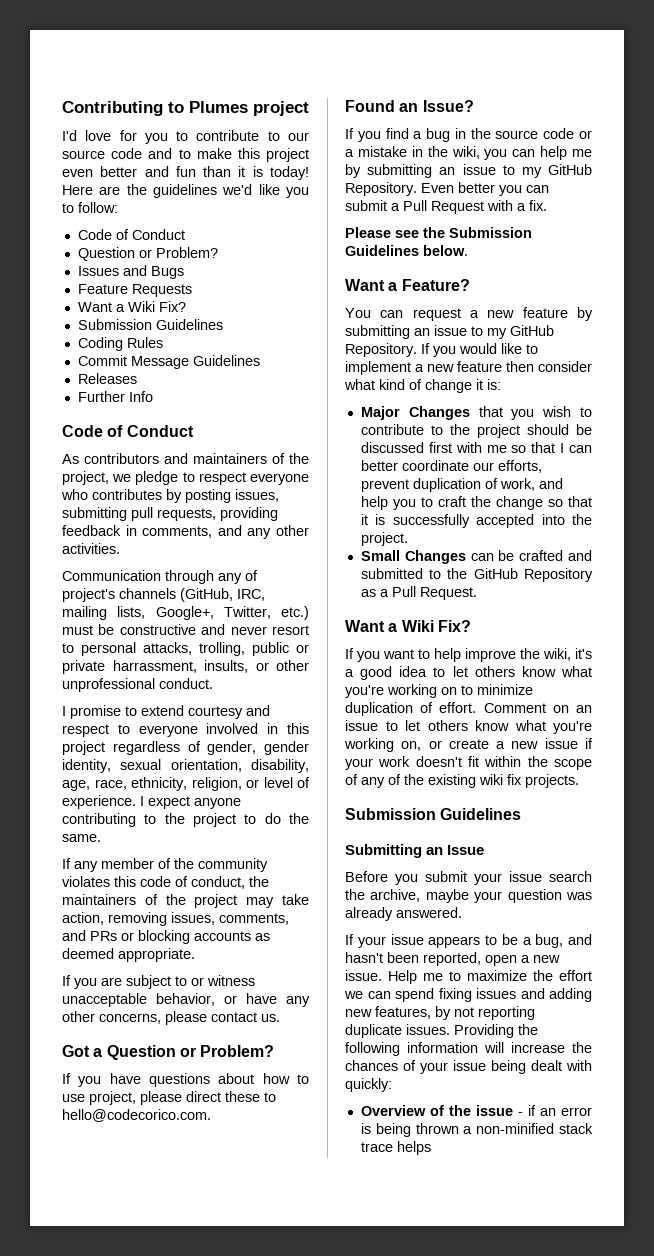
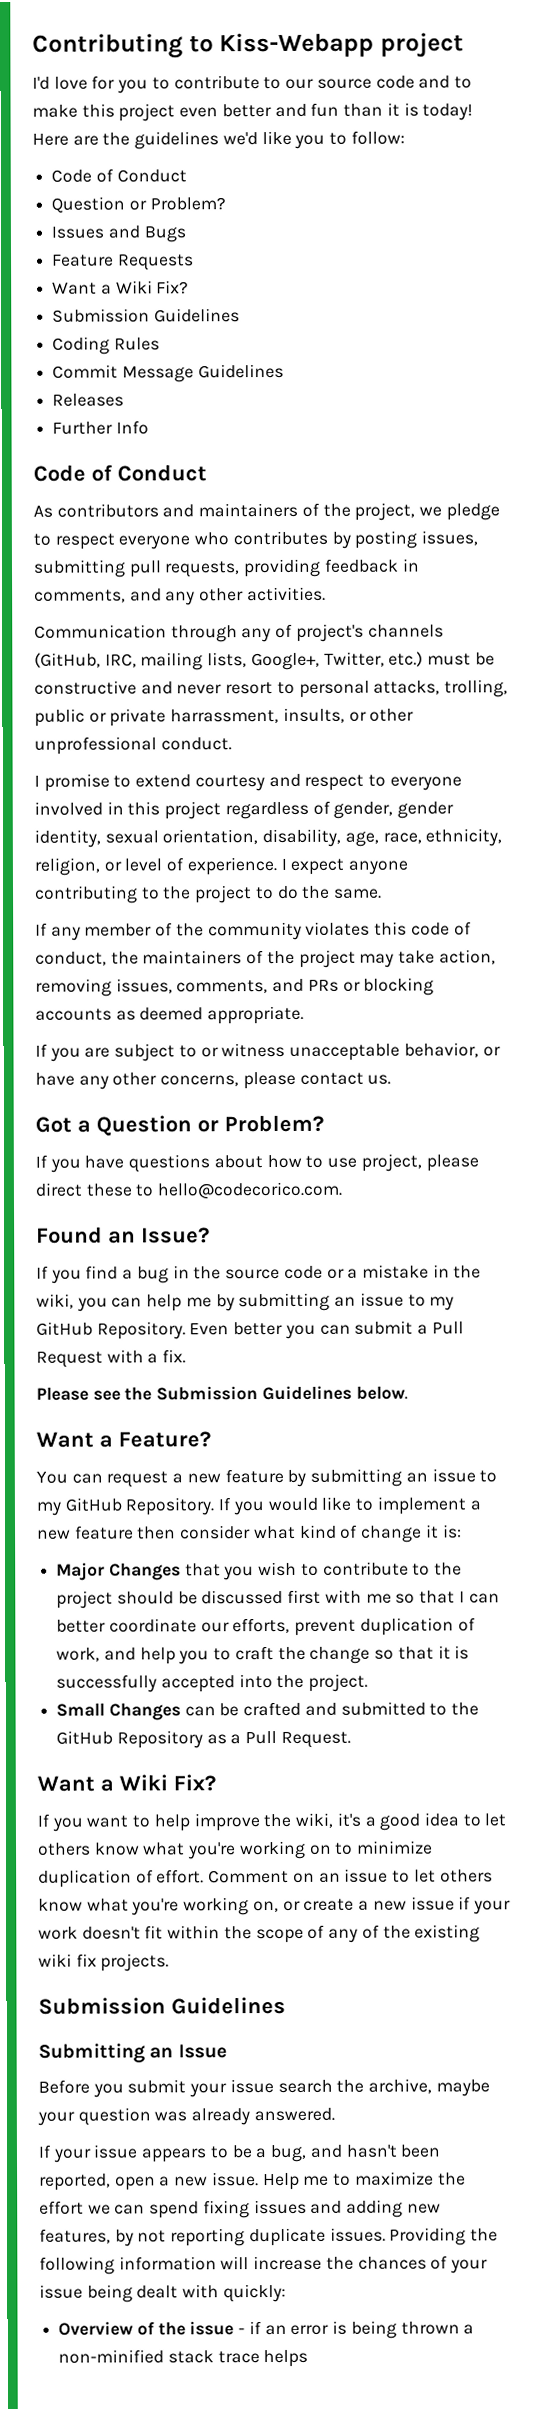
[189,101,248,113] Plumes -> [219,32,375,58] Kiss-Webapp

